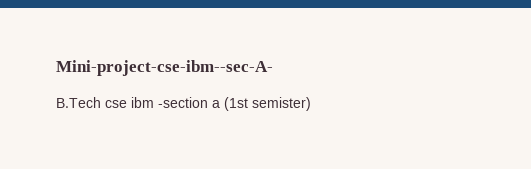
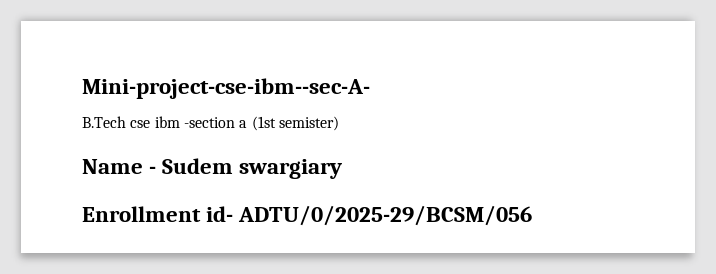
(311, 104) none -> [82,158,343,179] [82,205,533,226] // Name - Sudem swargiary // Enrollment id- ADTU/0/2025-29/BCSM/056

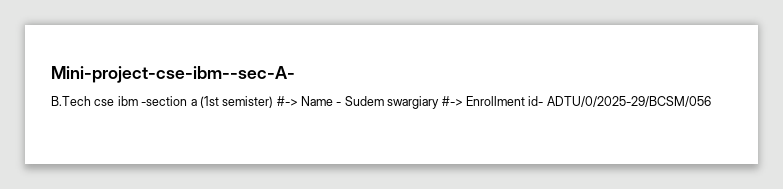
(339, 123) // -> [276,96,298,106] #->
(343, 169) // -> [441,96,463,106] #->

